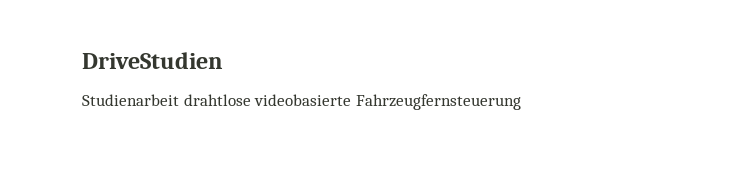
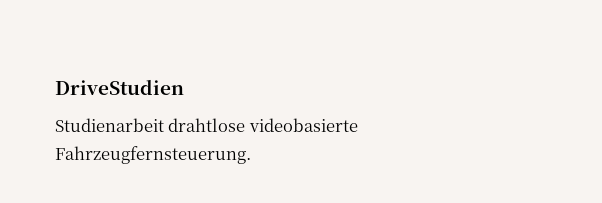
[355,94,521,110] Fahrzeugfernsteuerung -> [55,146,251,164] Fahrzeugfernsteuerung.

